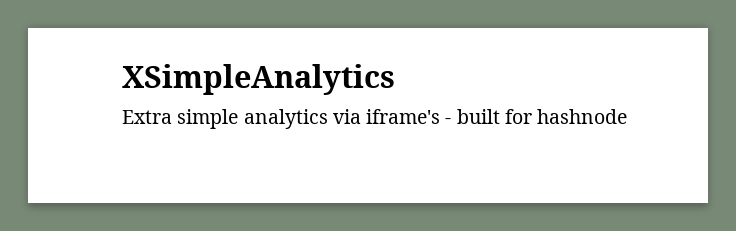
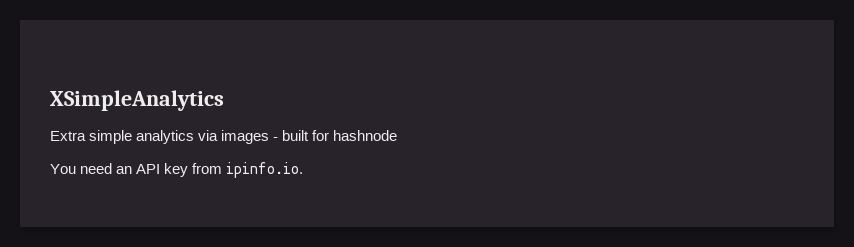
[366,109,441,124] iframe's -> [221,130,270,144] images
(628, 116) none -> [50,162,304,178] // You need an API key from ipinfo.io.

